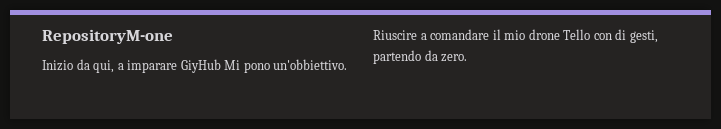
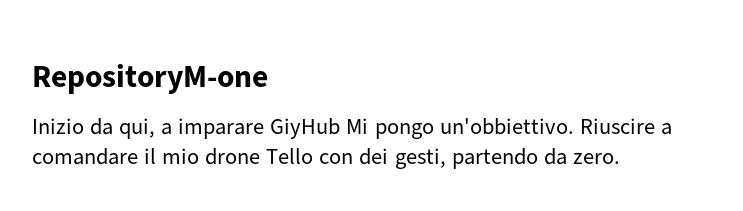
[243,62,270,73] pono -> [374,123,434,139] pongo
[615,29,627,40] di -> [359,148,389,165] dei

